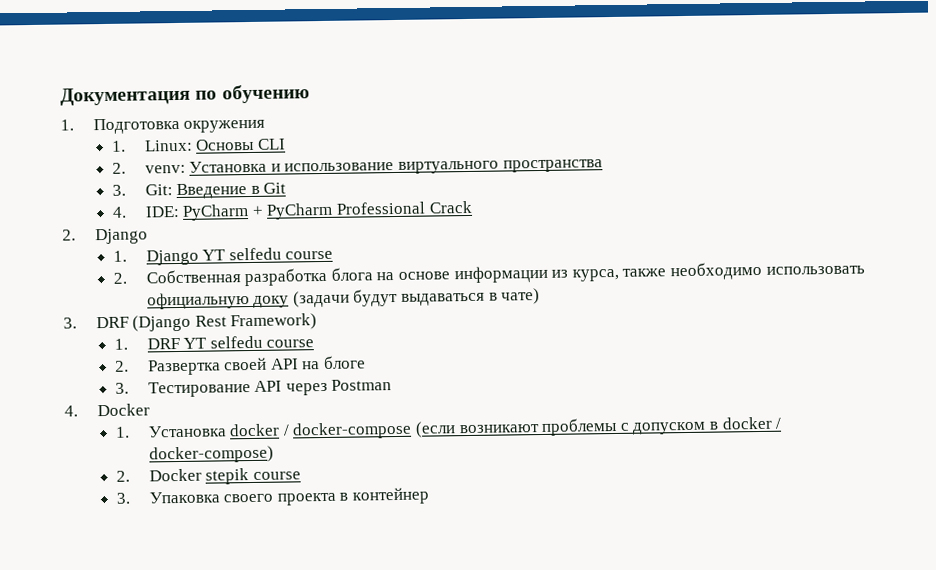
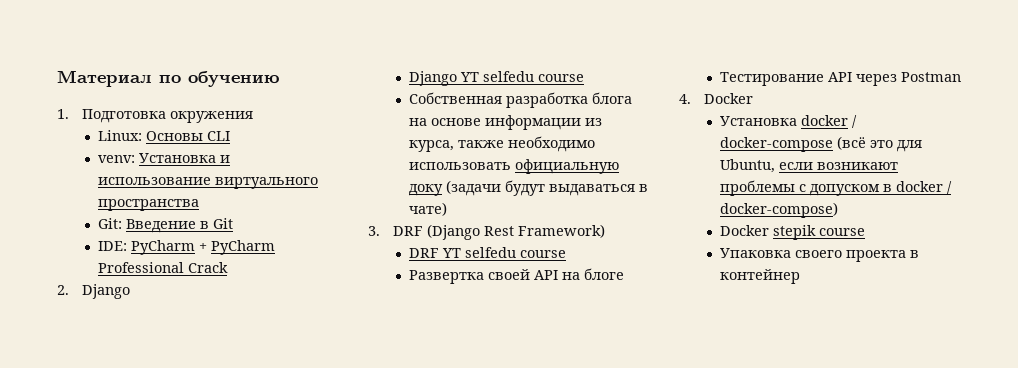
[60,86,191,106] Документация -> [57,70,152,87] Материал
[111,140,127,152] 1. -> (253, 117) none
[112,162,127,174] 2. -> (230, 136) none
[112,184,127,196] 3. -> (199, 205) none
[112,206,128,218] 4. -> (233, 223) none
[113,250,128,262] 1. -> (130, 291) none
[113,272,128,284] 2. -> (584, 78) none
[114,338,129,350] 1. -> (605, 231) none
[115,360,130,372] 2. -> (566, 254) none
[115,382,130,394] 3. -> (624, 274) none
[115,426,131,438] 1. -> (753, 98) none
[415,421,457,438] (если -> [836,136,922,152] [719,159,813,173] (всё это для Ubuntu, если
[116,470,131,482] 2. -> (838, 210) none
[116,492,131,504] 3. -> (865, 232) none

